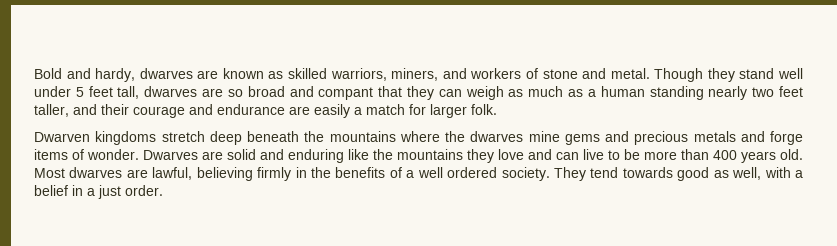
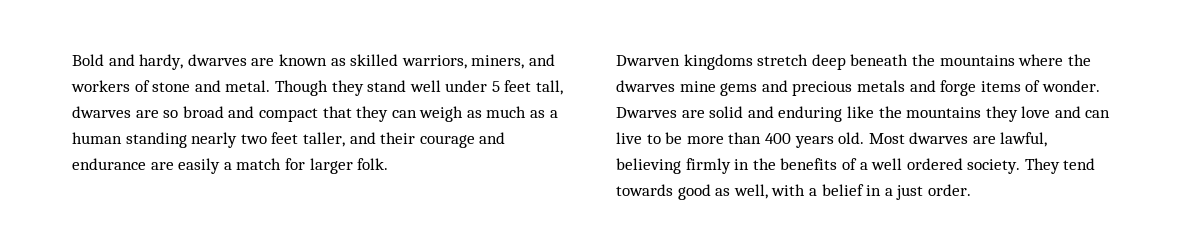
[318,87,374,100] compant -> [258,108,318,122] compact

